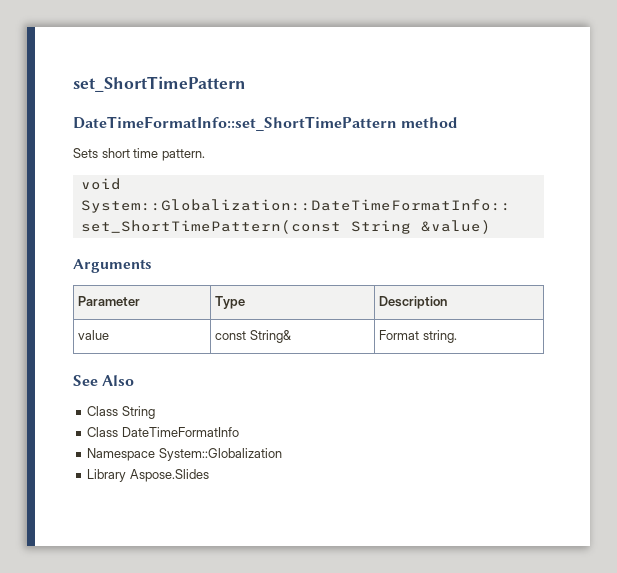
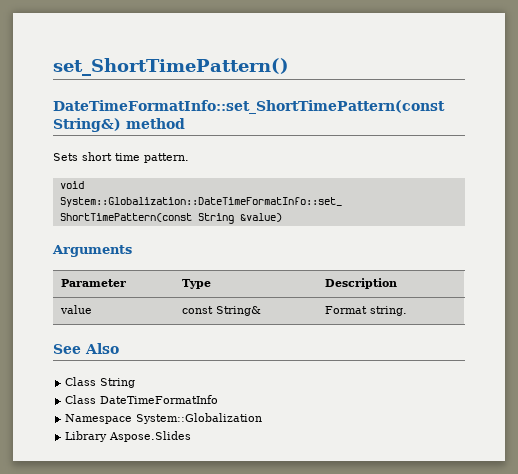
[73,76,246,92] [73,116,397,131] set_ShortTimePattern // DateTimeFormatInfo::set_ShortTimePattern -> [53,58,289,76] [53,100,445,114] [53,118,121,132] set_ShortTimePattern() // DateTimeFormatInfo::set_ShortTimePattern(const String&)

